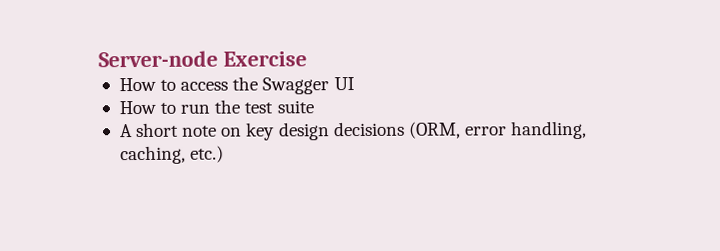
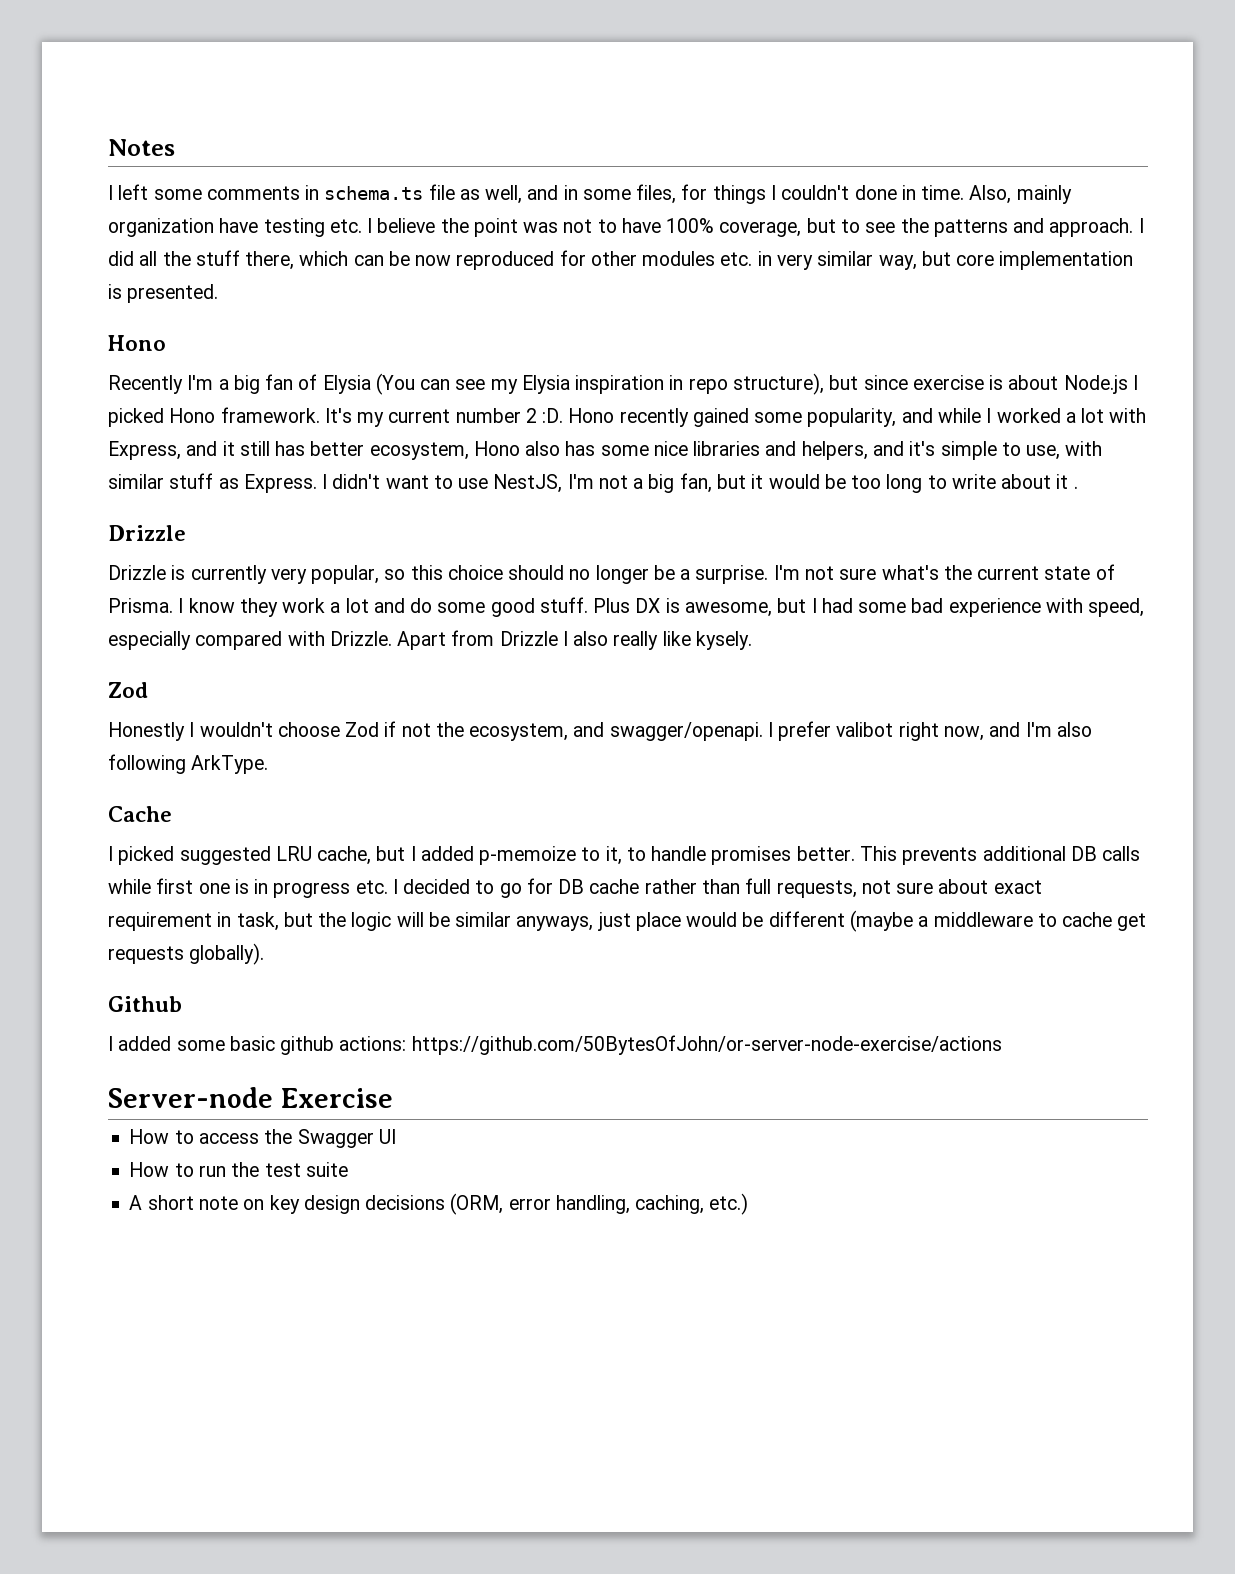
(98, 59) none -> [108,139,175,156] [108,184,1072,204] [108,218,1144,237] [108,250,1134,270] [108,284,219,303] [108,335,166,351] [108,373,1138,395] [108,407,1147,427] [108,441,1103,460] [108,473,1078,493] [108,525,186,541] [108,564,1115,584] [108,597,1145,617] [108,630,752,650] [108,682,148,698] [108,721,1092,741] [108,754,269,774] [108,806,172,822] [108,846,1141,865] [108,878,1042,898] [108,910,1147,932] [108,943,265,965] [108,996,182,1012] [108,1035,1002,1055] Notes // I left some comments in schema.ts file as well, and in some files, for things I couldn't done in time. Also, mainly organization have testing etc. I believe the point was not to have 100% coverage, but to see the patterns and approach. I did all the stuff there, which can be now reproduced for other modules etc. in very similar way, but core implementation is presented. // Hono // Recently I'm a big fan of Elysia (You can see my Elysia inspiration in repo structure), but since exercise is about Node.js I picked Hono framework. It's my current number 2 :D. Hono recently gained some popularity, and while I worked a lot with Express, and it still has better ecosystem, Hono also has some nice libraries and helpers, and it's simple to use, with similar stuff as Express. I didn't want to use NestJS, I'm not a big fan, but it would be too long to write about it . // Drizzle // Drizzle is currently very popular, so this choice should no longer be a surprise. I'm not sure what's the current state of Prisma. I know they work a lot and do some good stuff. Plus DX is awesome, but I had some bad experience with speed, especially compared with Drizzle. Apart from Drizzle I also really like kysely. // Zod // Honestly I wouldn't choose Zod if not the ecosystem, and swagger/openapi. I prefer valibot right now, and I'm also following ArkType. // Cache // I picked suggested LRU cache, but I added p-memoize to it, to handle promises better. This prevents additional DB calls while first one is in progress etc. I decided to go for DB cache rather than full requests, not sure about exact requirement in task, but the logic will be similar anyways, just place would be different (maybe a middleware to cache get requests globally). // Github // I added some basic github actions: https://github.com/50BytesOfJohn/or-server-node-exercise/actions //

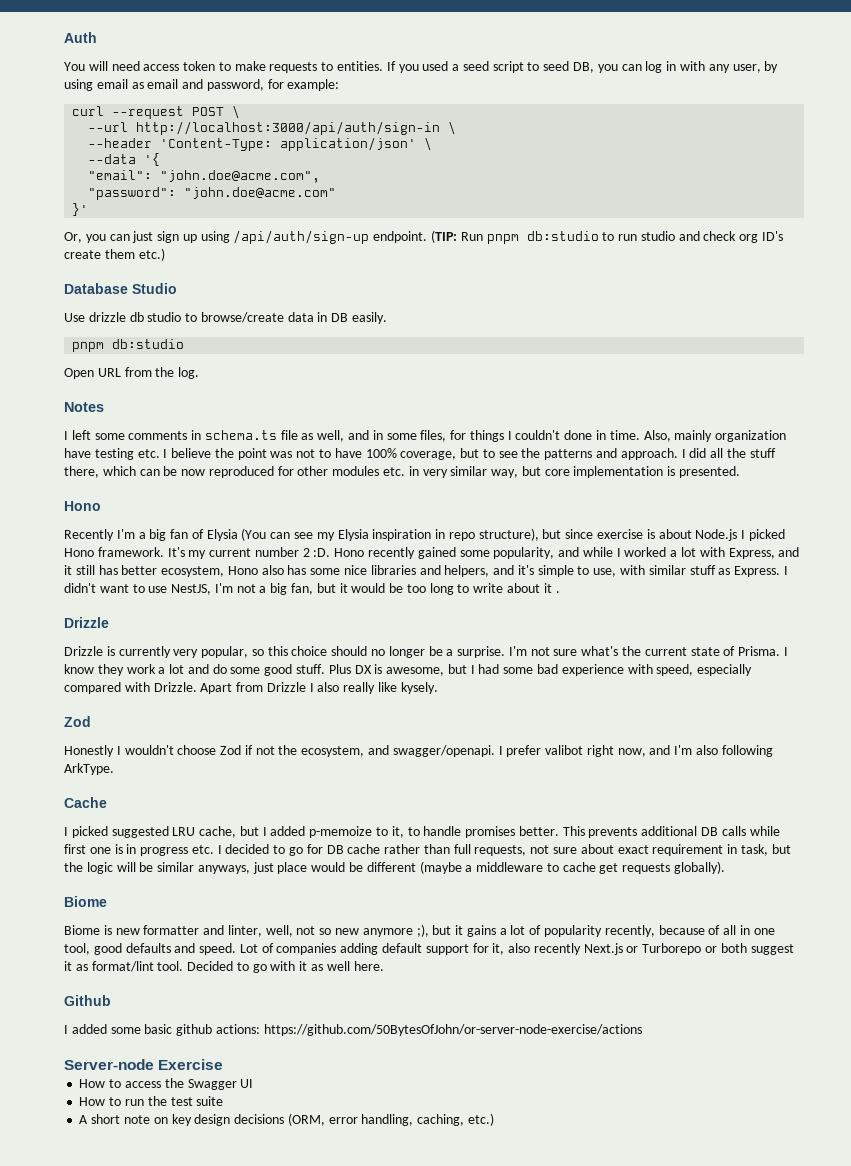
(108, 147) none -> [64,32,97,43] [64,61,779,73] [64,79,340,91] [72,105,241,119] [88,121,457,135] [88,137,433,151] [88,153,161,166] [88,170,321,183] [88,187,337,200] [72,203,89,216] [64,230,784,244] [64,248,165,261] [64,283,177,294] [64,312,388,324] [72,339,185,352] [64,367,200,379] Auth // You will need access token to make requests to entities. If you used a seed script to seed DB, you can log in with any user, by using email as email and password, for example: // curl --request POST \ // --url http://localhost:3000/api/auth/sign-in \ // --header 'Content-Type: application/json' \ // --data '{ // "email": "john.doe@acme.com", // "password": "john.doe@acme.com" // }' // Or, you can just sign up using /api/auth/sign-up endpoint. (TIP: Run pnpm db:studio to run studio and check org ID's create them etc.) // Database Studio // Use drizzle db studio to browse/create data in DB easily. // pnpm db:studio // Open URL from the log. //
(265, 954) none -> [64,896,107,907] [64,924,775,937] [64,943,794,955] [64,961,384,973] // Biome // Biome is new formatter and linter, well, not so new anymore ;), but it gains a lot of popularity recently, because of all in one tool, good defaults and speed. Lot of companies adding default support for it, also recently Next.js or Turborepo or both suggest it as format/lint tool. Decided to go with it as well here.

